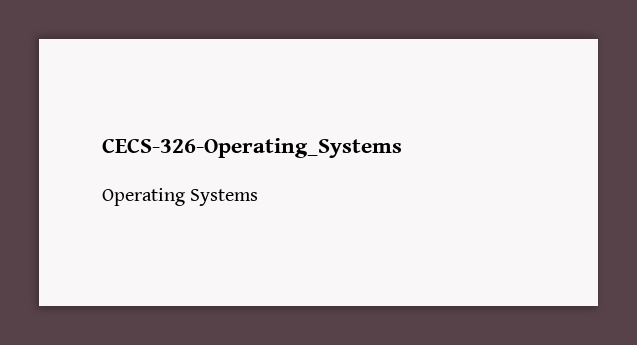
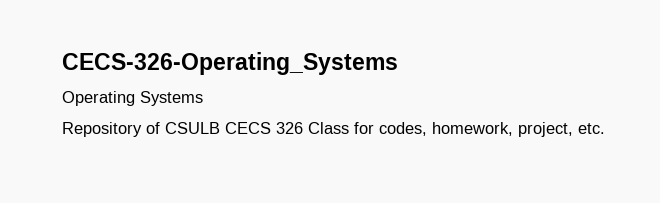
(259, 197) none -> [62,122,605,137] // Repository of CSULB CECS 326 Class for codes, homework, project, etc.

